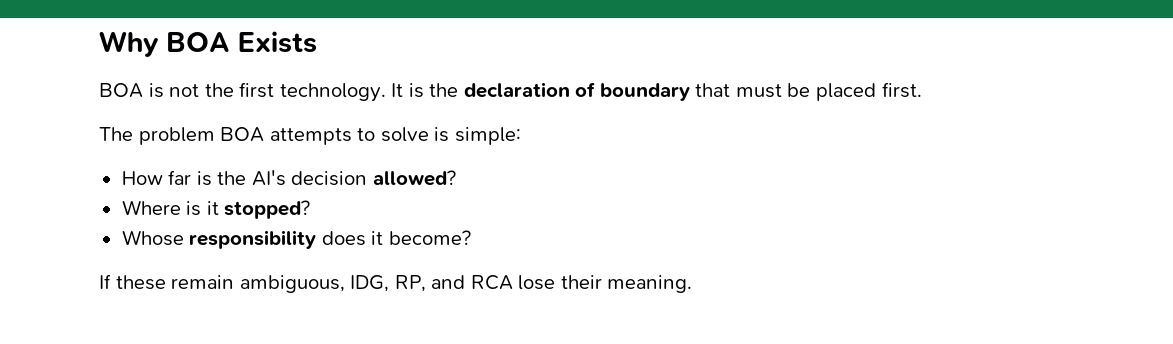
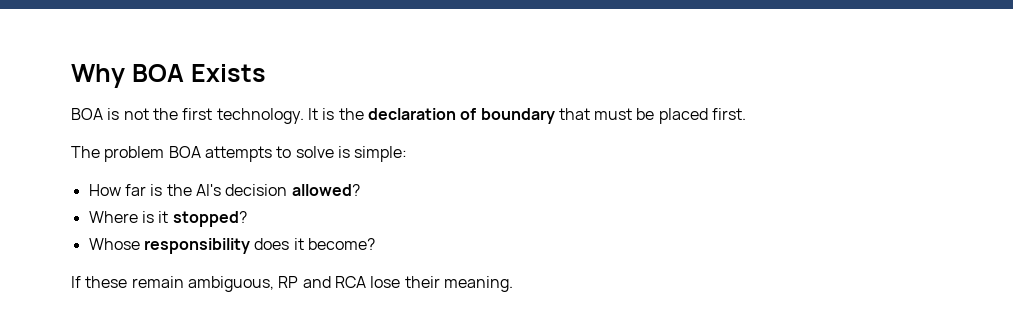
[350,275,426,292] IDG, RP, -> [278,276,299,288] RP

